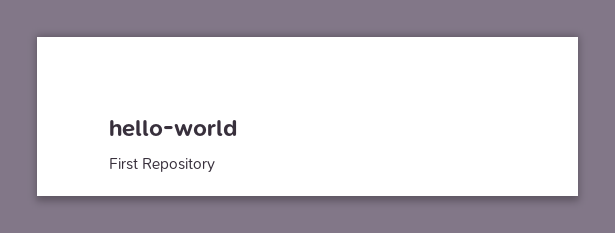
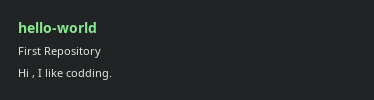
(216, 165) none -> [18,69,112,80] // Hi , I like codding.

